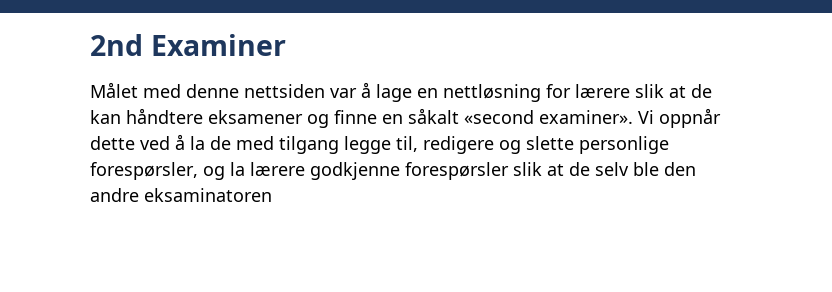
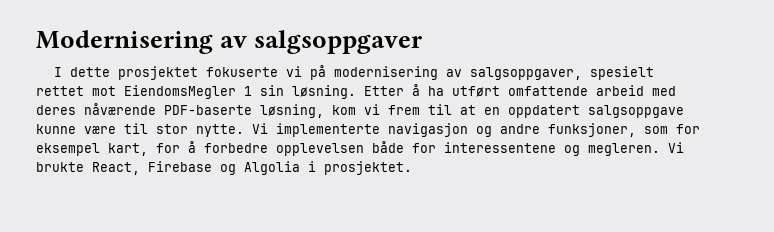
[90,34,286,56] [90,82,712,102] [90,108,721,128] [90,134,669,154] [90,162,696,180] [90,188,272,202] 2nd Examiner // Målet med denne nettsiden var å lage en nettløsning for lærere slik at de kan håndtere eksamener og finne en såkalt «second examiner». Vi oppnår dette ved å la de med tilgang legge til, redigere og slette personlige forespørsler, og la lærere godkjenne forespørsler slik at de selv ble den andre eksaminatoren -> [36,30,424,54] [53,65,654,80] [36,84,676,99] [36,103,684,118] [36,123,700,137] [36,141,684,156] [36,161,412,175] Modernisering av salgsoppgaver // I dette prosjektet fokuserte vi på modernisering av salgsoppgaver, spesielt rettet mot EiendomsMegler 1 sin løsning. Etter å ha utført omfattende arbeid med deres nåværende PDF-baserte løsning, kom vi frem til at en oppdatert salgsoppgave kunne være til stor nytte. Vi implementerte navigasjon og andre funksjoner, som for eksempel kart, for å forbedre opplevelsen både for interessentene og megleren. Vi brukte React, Firebase og Algolia i prosjektet.

